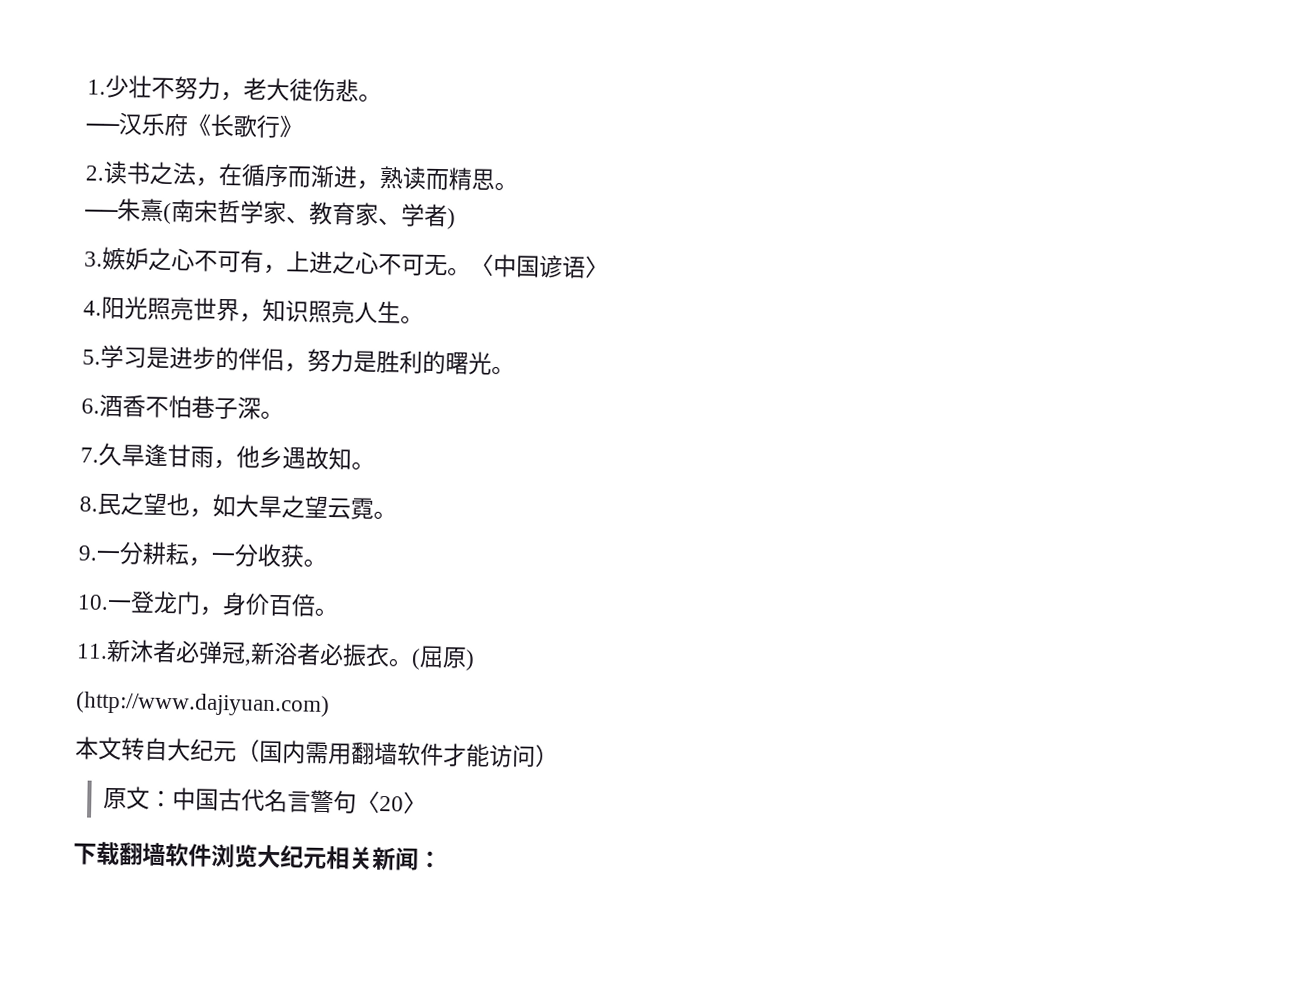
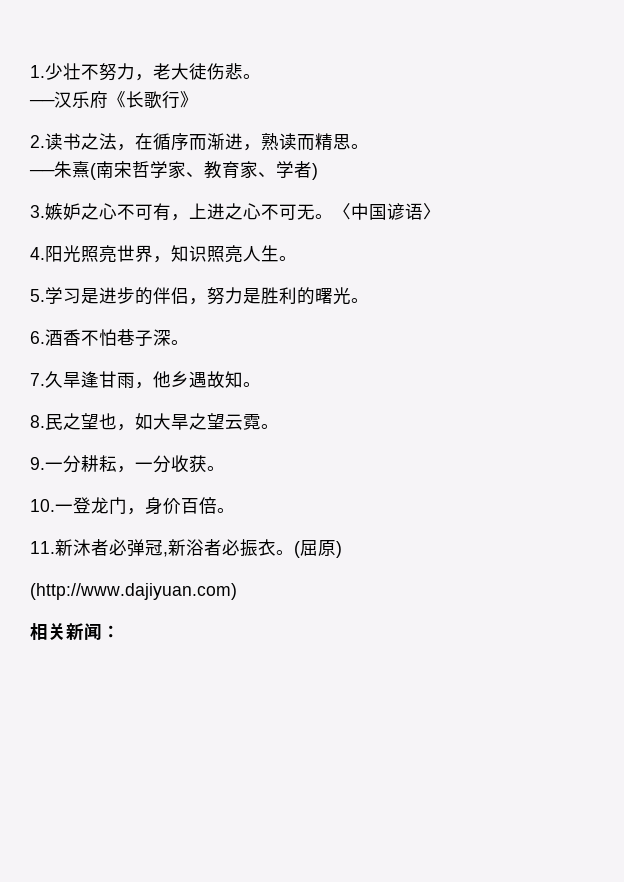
[75,736,559,768] [103,786,428,814] [73,841,327,870] 本文转自大纪元（国内需用翻墙软件才能访问） // 原文：中国古代名言警句〈20〉 // 下载翻墙软件浏览大纪元 -> (237, 591) none

